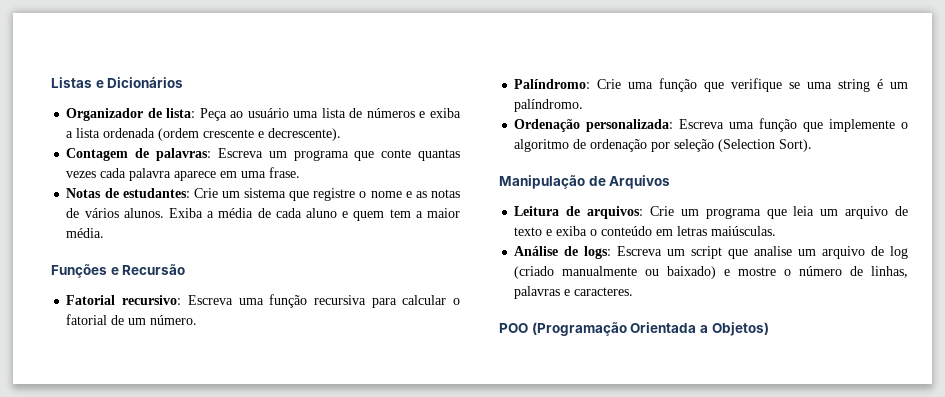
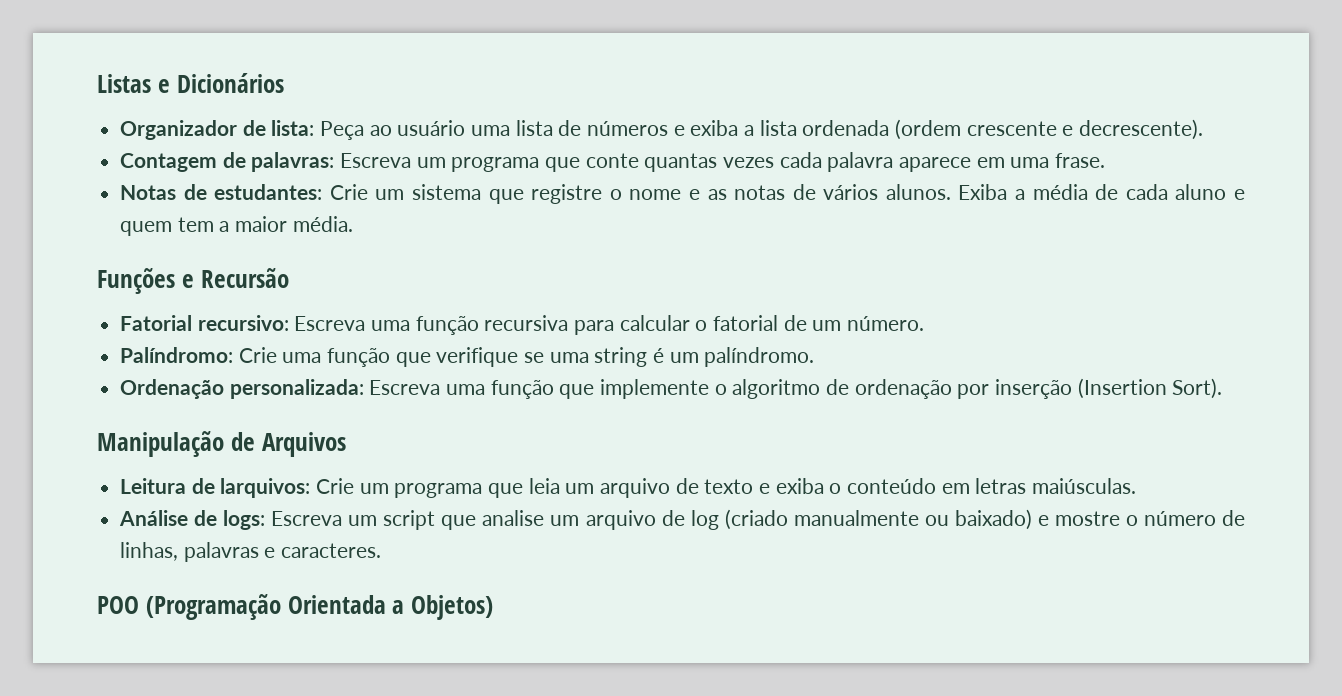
[674,139,776,152] seleção (Selection -> [995,378,1167,399] inserção (Insertion
[587,206,644,219] arquivos: -> [220,478,311,498] larquivos:

